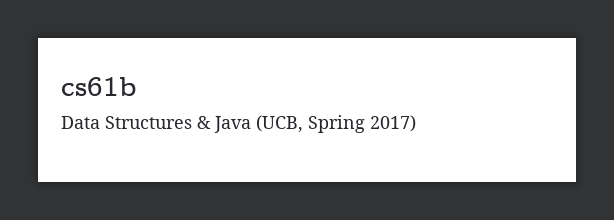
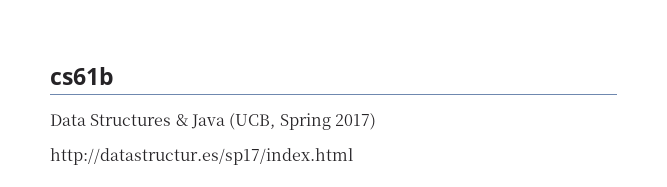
(416, 123) none -> [50,148,353,165] // http://datastructur.es/sp17/index.html

